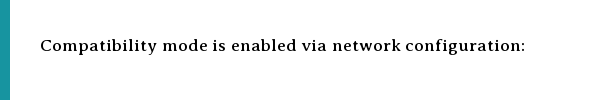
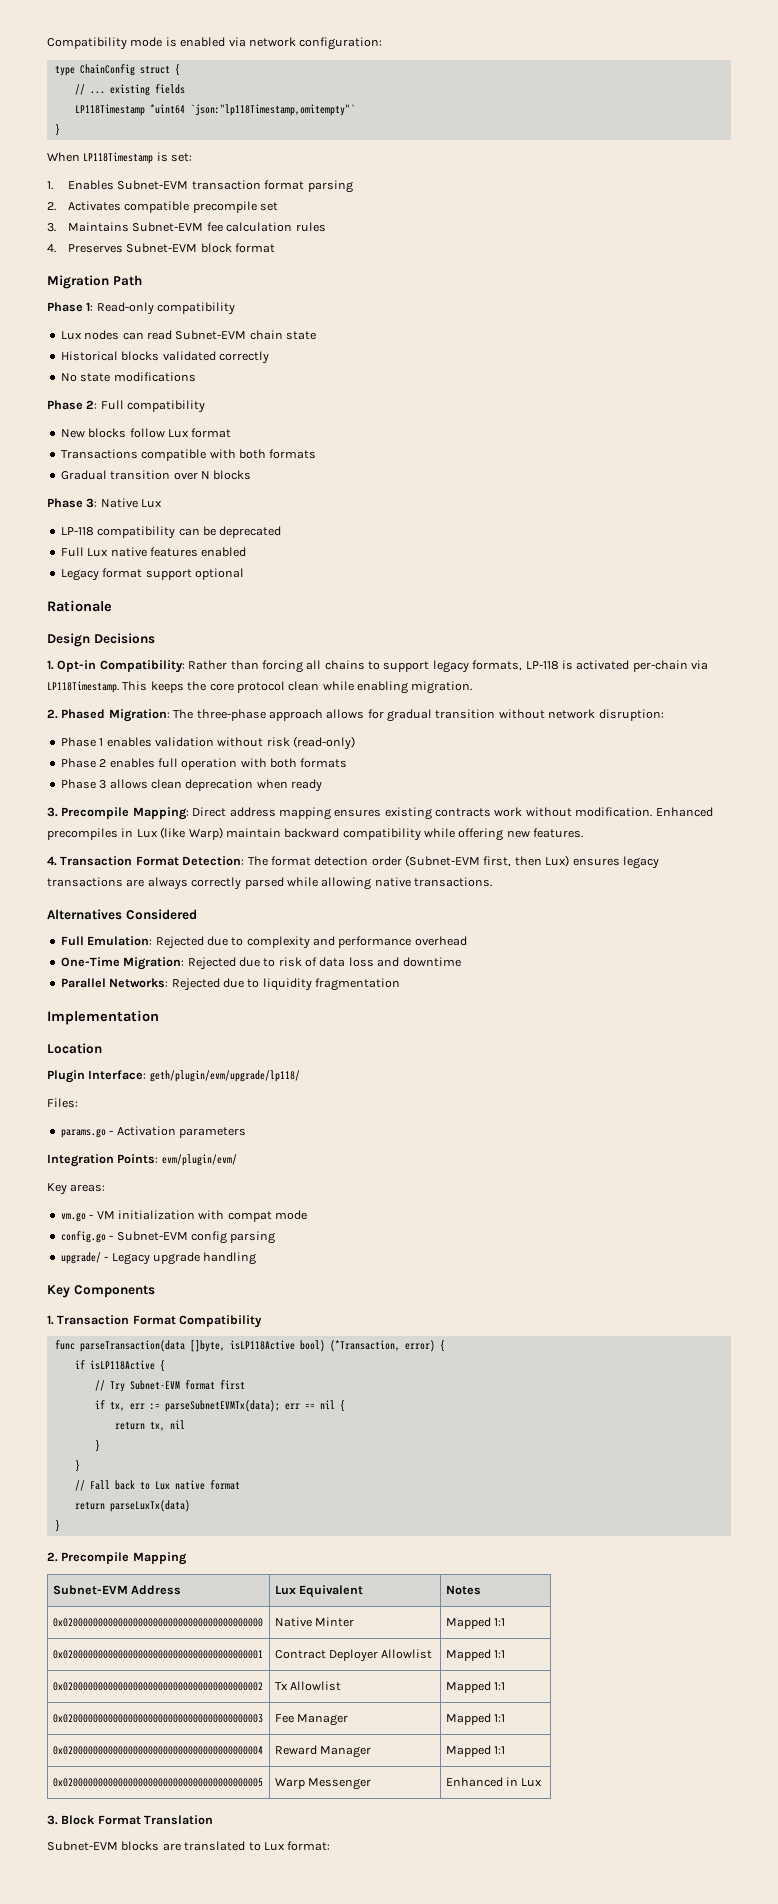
(526, 47) none -> [54,64,180,76] [74,84,185,96] [74,104,355,116] [54,124,60,135] [47,152,193,164] [47,180,353,193] [47,201,279,213] [47,222,326,232] [47,243,276,253] [47,275,142,289] [47,302,236,315] [60,330,316,340] [60,351,269,364] [60,372,196,382] [47,400,206,413] [60,428,232,438] [60,449,317,461] [60,470,252,480] [47,498,163,508] [60,526,282,539] [60,547,247,557] [60,568,244,581] [47,600,112,612] [47,633,155,647] [47,660,708,673] [47,681,473,694] [47,709,664,722] [60,736,355,750] [60,758,348,770] [60,779,322,792] [47,807,713,820] [47,827,584,841] [47,855,659,869] [47,877,492,890] [47,909,197,920] [60,936,467,949] [60,957,461,970] [60,978,400,991] [47,1010,159,1025] [47,1043,102,1054] [47,1070,300,1083] [47,1098,78,1108] [60,1126,246,1138] [47,1154,237,1167] [47,1183,106,1195] [60,1210,307,1222] [60,1231,276,1244] [60,1252,257,1265] [47,1285,155,1298] [47,1315,263,1328] [54,1340,445,1352] [74,1360,165,1371] [94,1380,245,1392] [94,1400,345,1412] [114,1420,185,1431] [94,1440,100,1451] [74,1460,80,1471] [74,1480,240,1491] [74,1500,190,1512] [54,1520,60,1531] [47,1552,187,1565] [52,1585,181,1595] [274,1585,363,1598] [445,1585,481,1595] [52,1618,263,1627] [274,1617,354,1627] [445,1617,505,1629] [52,1650,263,1659] [274,1649,433,1662] [445,1649,505,1661] [52,1682,263,1691] [274,1681,341,1691] [445,1681,505,1693] [52,1714,263,1723] [274,1714,348,1726] [445,1713,505,1725] [52,1746,263,1755] [274,1745,371,1758] [445,1745,505,1757] [52,1778,263,1787] [274,1778,371,1790] [445,1777,543,1787] [47,1815,214,1825] [47,1841,331,1851] // type ChainConfig struct { // // ... existing fields // LP118Timestamp *uint64 `json:"lp118Timestamp,omitempty"` // } // When LP118Timestamp is set: // 1. Enables Subnet-EVM transaction format parsing // 2. Activates compatible precompile set // 3. Maintains Subnet-EVM fee calculation rules // 4. Preserves Subnet-EVM block format // Migration Path // Phase 1: Read-only compatibility // Lux nodes can read Subnet-EVM chain state // Historical blocks validated correctly // No state modifications // Phase 2: Full compatibility // New blocks follow Lux format // Transactions compatible with both formats // Gradual transition over N blocks // Phase 3: Native Lux // LP-118 compatibility can be deprecated // Full Lux native features enabled // Legacy format support optional // Rationale // Design Decisions // 1. Opt-in Compatibility: Rather than forcing all chains to support legacy formats, LP-118 is activated per-chain via LP118Timestamp. This keeps the core protocol clean while enabling migration. // 2. Phased Migration: The three-phase approach allows for gradual transition without network disruption: // Phase 1 enables validation without risk (read-only) // Phase 2 enables full operation with both formats // Phase 3 allows clean deprecation when ready // 3. Precompile Mapping: Direct address mapping ensures existing contracts work without modification. Enhanced precompiles in Lux (like Warp) maintain backward compatibility while offering new features. // 4. Transaction Format Detection: The format detection order (Subnet-EVM first, then Lux) ensures legacy transactions are always correctly parsed while allowing native transactions. // Alternatives Considered // Full Emulation: Rejected due to complexity and performance overhead // One-Time Migration: Rejected due to risk of data loss and downtime // Parallel Networks: Rejected due to liquidity fragmentation // Implementation // Location // Plugin Interface: geth/plugin/evm/upgrade/lp118/ // Files: // params.go - Activation parameters // Integration Points: evm/plugin/evm/ // Key areas: // vm.go - VM initialization with compat mode // config.go - Subnet-EVM config parsing // upgrade/ - Legacy upgrade handling // Key Components // 1. Transaction Format Compatibility // func parseTransaction(data []byte, isLP118Active bool) (*Transaction, error) { // if isLP118Active { // // Try Subnet-EVM format first // if tx, err := parseSubnetEVMTx(data); err == nil { // return tx, nil // } // } // // Fall back to Lux native format // return parseLuxTx(data) // } // 2. Precompile Mapping // Subnet-EVM Address | Lux Equivalent | Notes // 0x0200000000000000000000000000000000000000 | Native Minter | Mapped 1:1 // 0x0200000000000000000000000000000000000001 | Contract Deployer Allowlist | Mapped 1:1 // 0x0200000000000000000000000000000000000002 | Tx Allowlist | Mapped 1:1 // 0x0200000000000000000000000000000000000003 | Fee Manager | Mapped 1:1 // 0x0200000000000000000000000000000000000004 | Reward Manager | Mapped 1:1 // 0x0200000000000000000000000000000000000005 | Warp Messenger | Enhanced in Lux // 3. Block Format Translation // Subnet-EVM blocks are translated to Lux format:

